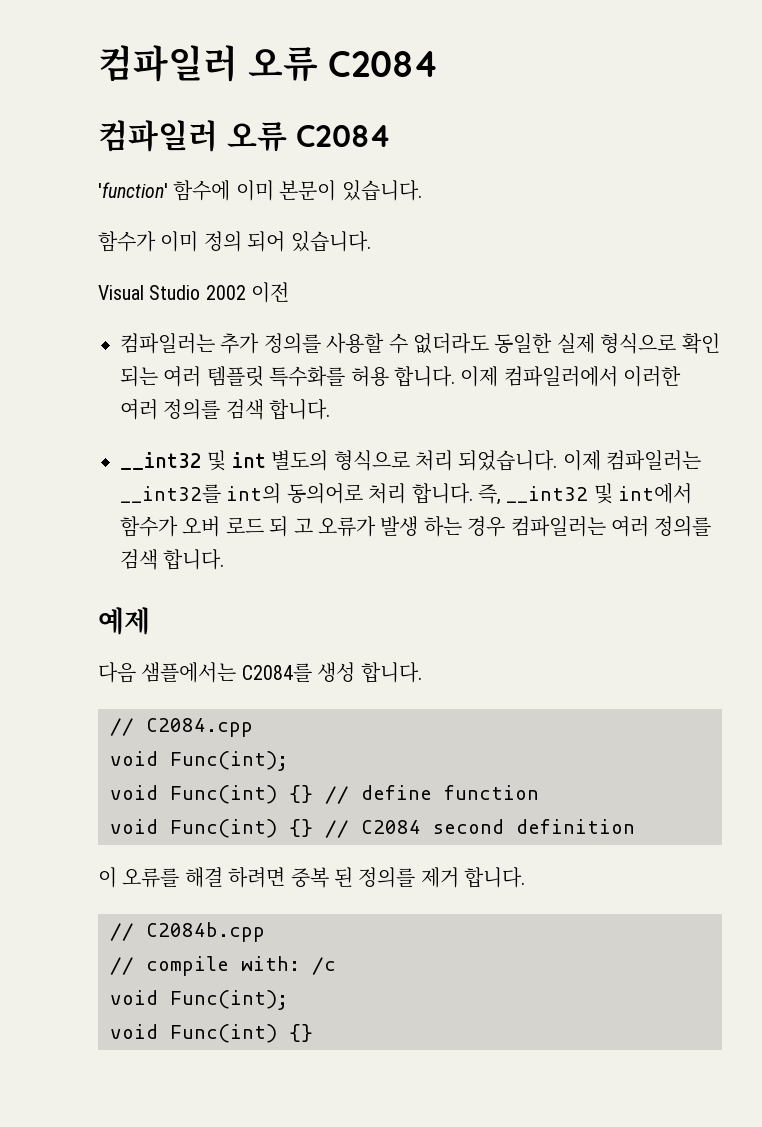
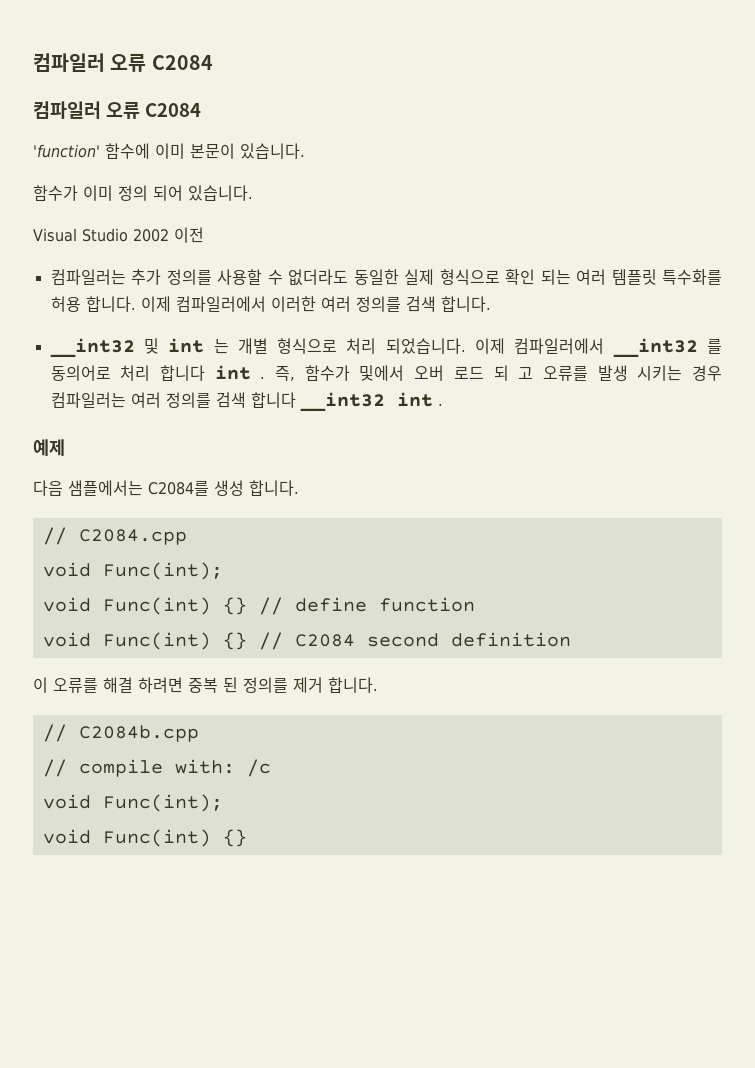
[271,450,329,471] 별도의 -> [213,338,268,354] 는 개별
[606,450,702,471] [120,483,693,505] [120,516,178,537] 컴파일러는 __int32를 int의 동의어로 처리 합니다. 즉, __int32 및 int에서 함수가 -> [514,338,722,358] [50,365,405,381] 컴파일러에서 __int32 를 동의어로 처리 합니다 int . 즉, 함수가 및에서
[318,516,462,537] 오류가 발생 하는 -> [542,365,683,381] 오류를 발생 시키는
[163,549,225,570] 합니다. -> [250,392,443,412] 합니다 __int32 int .

